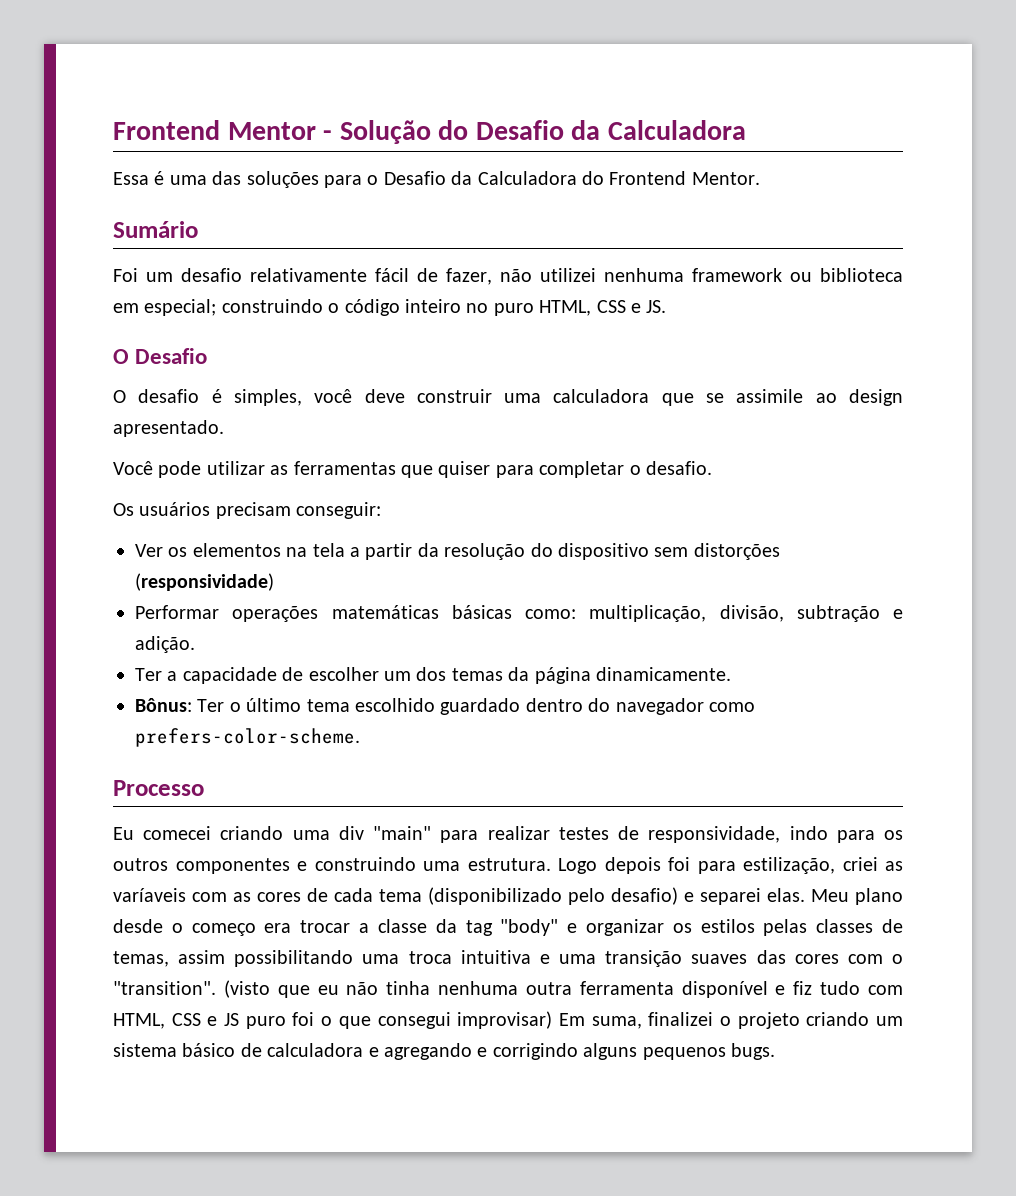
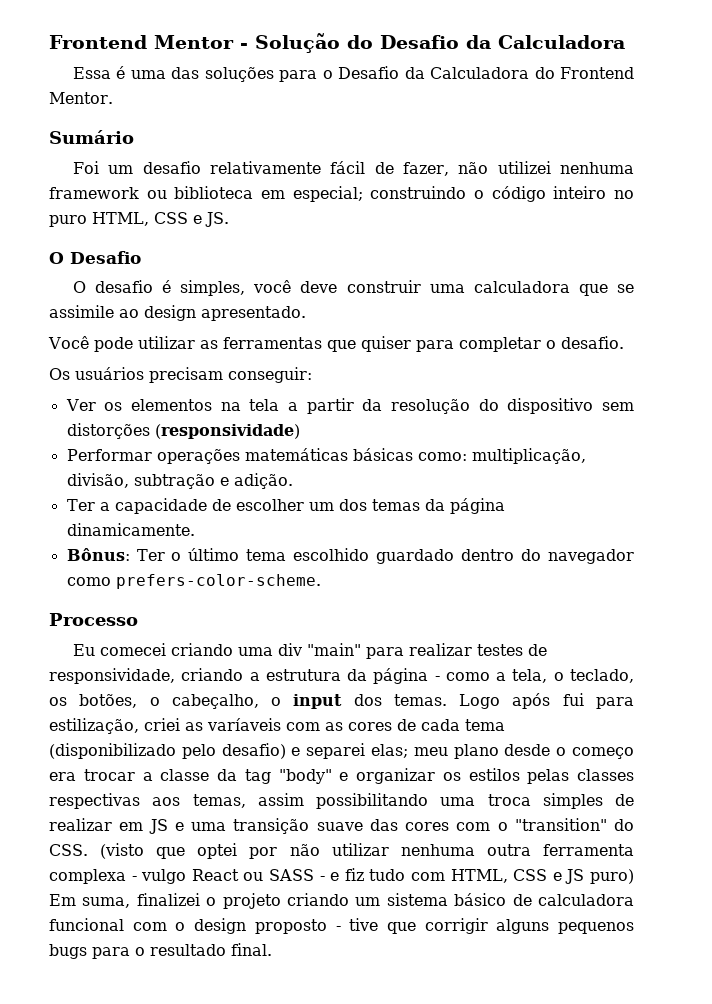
[789,826,904,843] [113,857,690,874] indo para os outros componentes e construindo uma estrutura. Logo depois foi -> [181,668,634,684] [49,693,584,709] criando a estrutura da página - como a tela, o teclado, os botões, o cabeçalho, o input dos temas. Logo após fui
[767,888,849,902] elas. Meu -> [371,744,448,758] elas; meu
[882,919,903,933] de -> [49,793,181,809] respectivas aos
[460,950,531,964] intuitiva -> [542,793,634,809] [49,818,168,834] simples de realizar em JS
[691,954,748,964] suaves -> [316,822,363,831] suave
[113,980,768,998] "transition". (visto que eu não tinha nenhuma outra ferramenta disponível -> [514,818,634,831] [49,843,634,859] [49,869,325,884] "transition" do CSS. (visto que optei por não utilizar nenhuma outra ferramenta complexa - vulgo React ou SASS -
[245,1011,553,1029] puro foi o que consegui improvisar) -> [590,869,635,884] puro)
[368,1043,775,1060] e agregando e corrigindo alguns pequenos bugs. -> [49,918,634,934] [49,943,272,959] funcional com o design proposto - tive que corrigir alguns pequenos bugs para o resultado final.

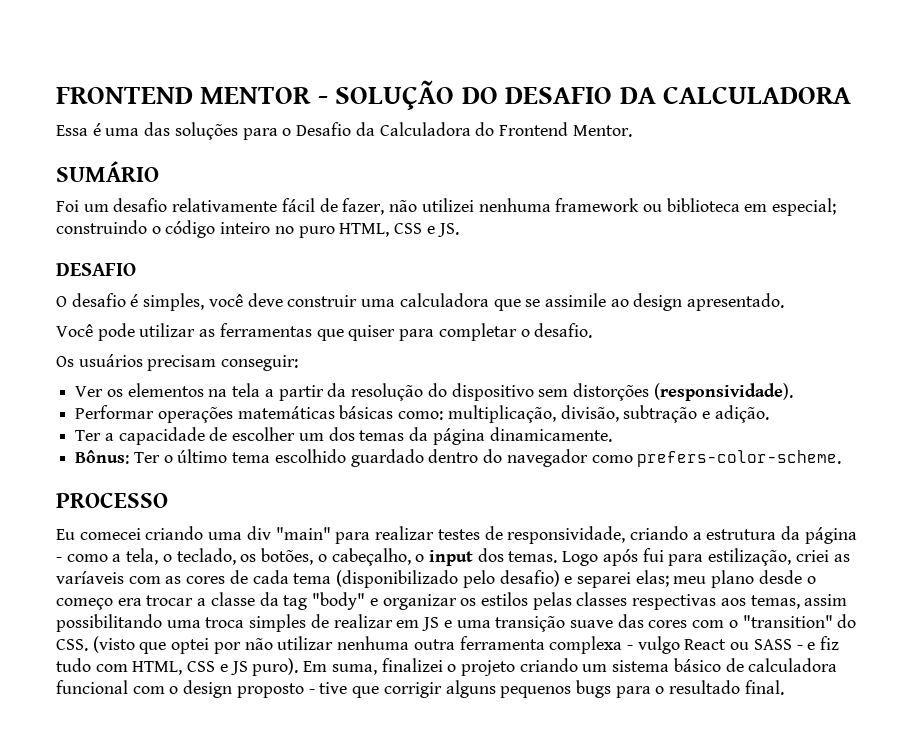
[49,33,625,53] Frontend Mentor - Solução do Desafio da Calculadora -> [56,80,851,110] FRONTEND MENTOR - SOLUÇÃO DO DESAFIO DA CALCULADORA
[49,130,134,144] Sumário -> [56,161,159,182] SUMÁRIO
[49,251,141,264] O Desafio -> [56,263,136,276] DESAFIO
[154,424,300,439] (responsividade) -> [653,383,793,401] (responsividade).
[49,613,138,626] Processo -> [56,493,168,508] PROCESSO
[590,869,635,884] puro) -> [252,658,299,676] puro).

